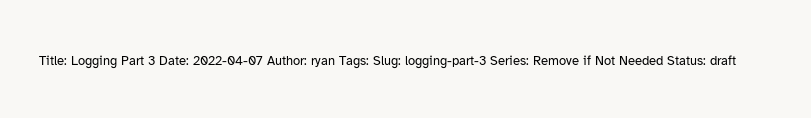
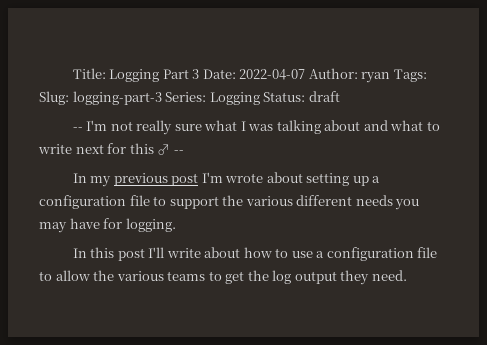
[533,55,736,65] Remove if Not Needed Status: draft -> [209,91,340,105] [72,120,440,135] [38,143,184,155] [72,172,381,187] [39,195,420,210] [39,218,176,233] [72,247,438,261] [39,270,407,285] Logging Status: draft // -- I'm not really sure what I was talking about and what to write next for this ♂ -- // In my previous post I'm wrote about setting up a configuration file to support the various different needs you may have for logging. // In this post I'll write about how to use a configuration file to allow the various teams to get the log output they need.

